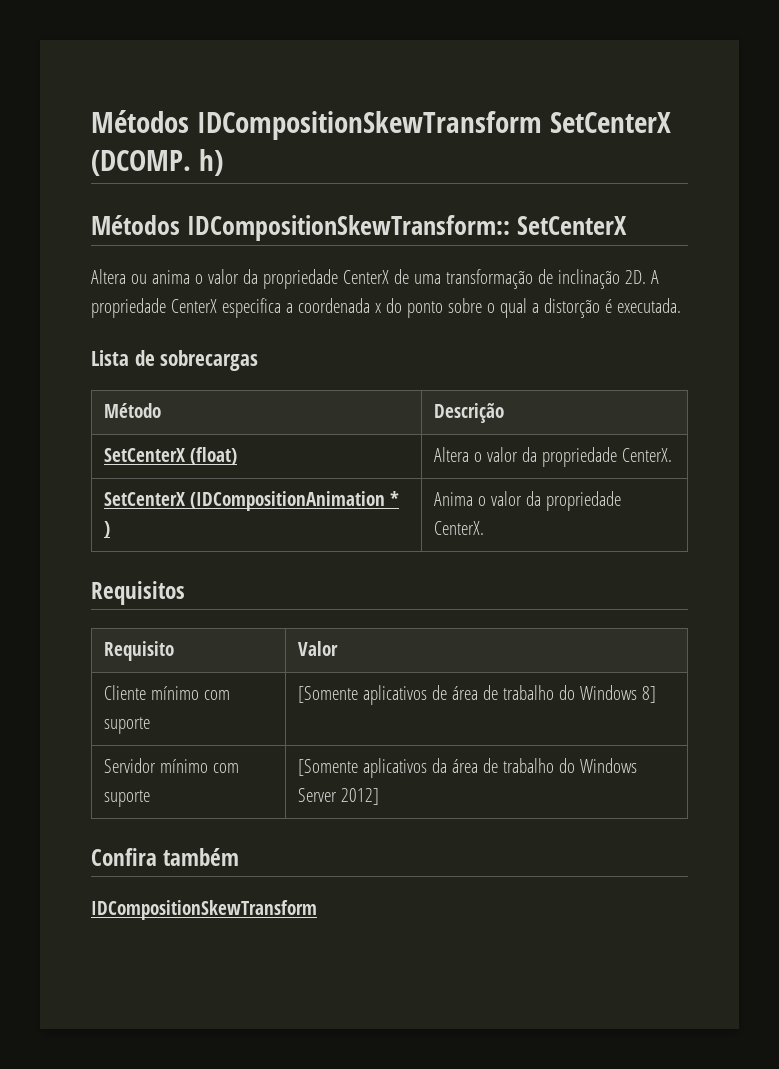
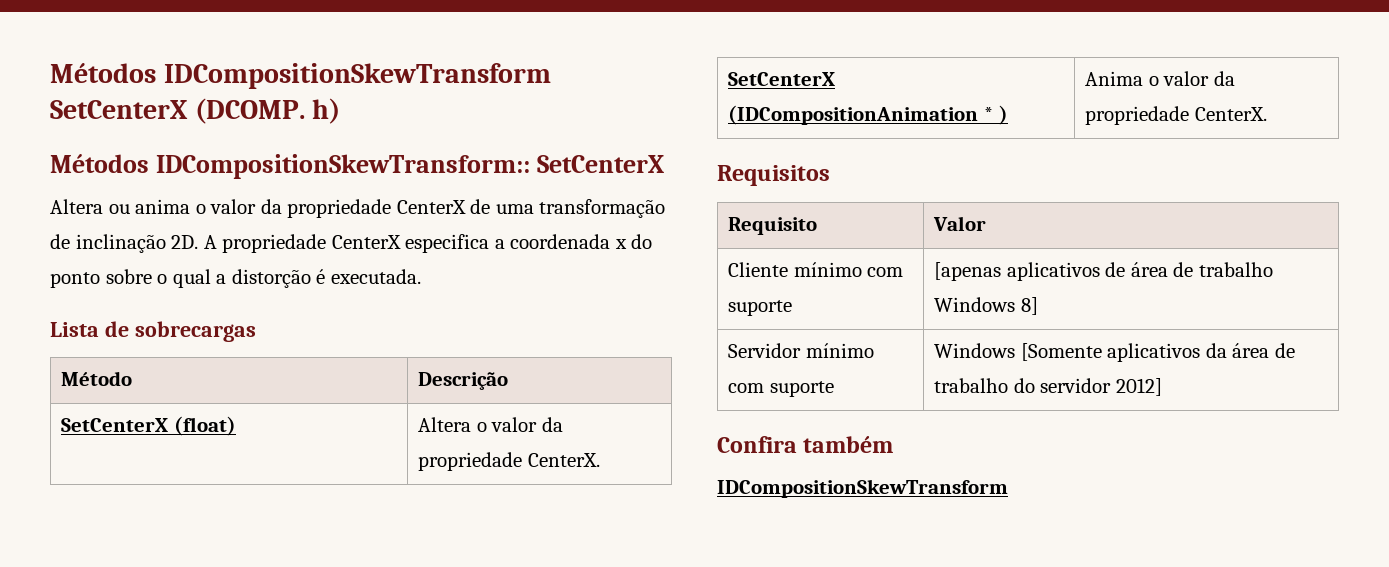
[298,686,359,703] [Somente -> [934,262,1002,281] [apenas
[559,685,576,700] do -> (1273, 269) none
(151, 798) none -> [934,343,1016,358] Windows
[580,758,638,773] [298,788,338,802] Windows Server -> [1040,378,1112,393] servidor

